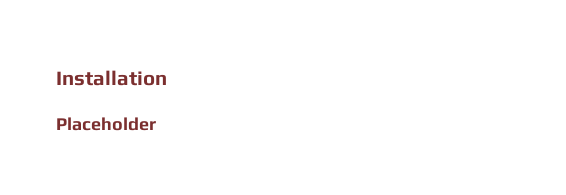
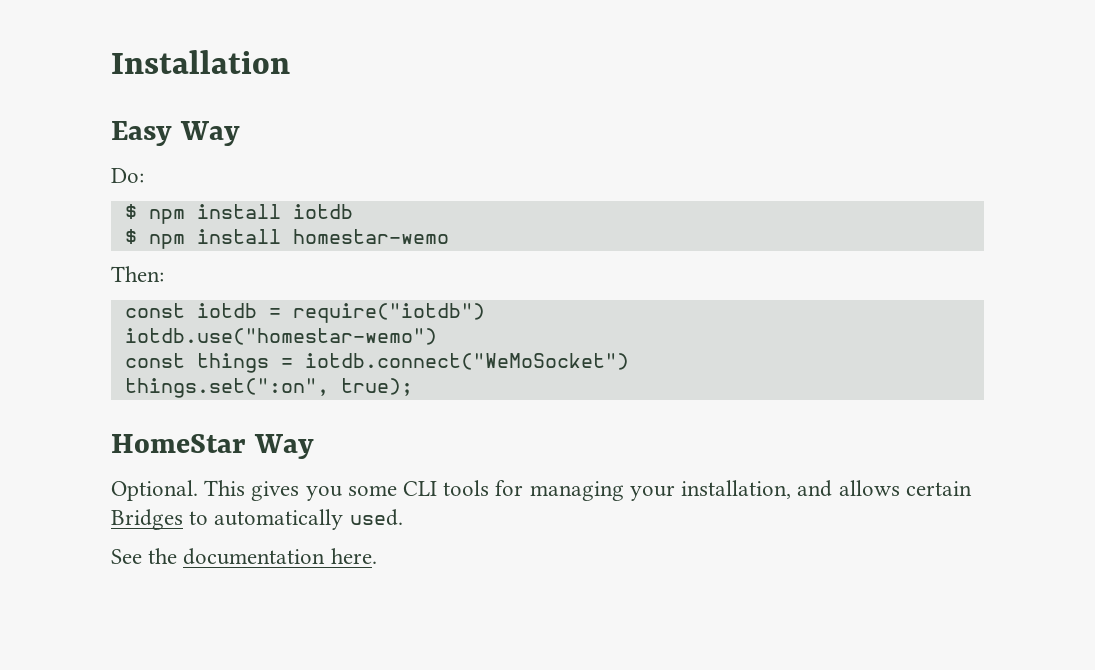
[56,117,156,131] Placeholder -> [111,121,240,146] [111,168,144,183] [124,204,353,224] [124,229,449,249] [111,266,164,282] [124,303,485,323] [124,328,437,345] [124,353,629,373] [124,378,413,398] [111,434,314,459] [111,480,972,501] [111,509,403,530] [111,548,377,565] Easy Way // Do: // $ npm install iotdb // $ npm install homestar-wemo // Then: // const iotdb = require("iotdb") // iotdb.use("homestar-wemo") // const things = iotdb.connect("WeMoSocket") // things.set(":on", true); // HomeStar Way // Optional. This gives you some CLI tools for managing your installation, and allows certain Bridges to automatically used. // See the documentation here.

